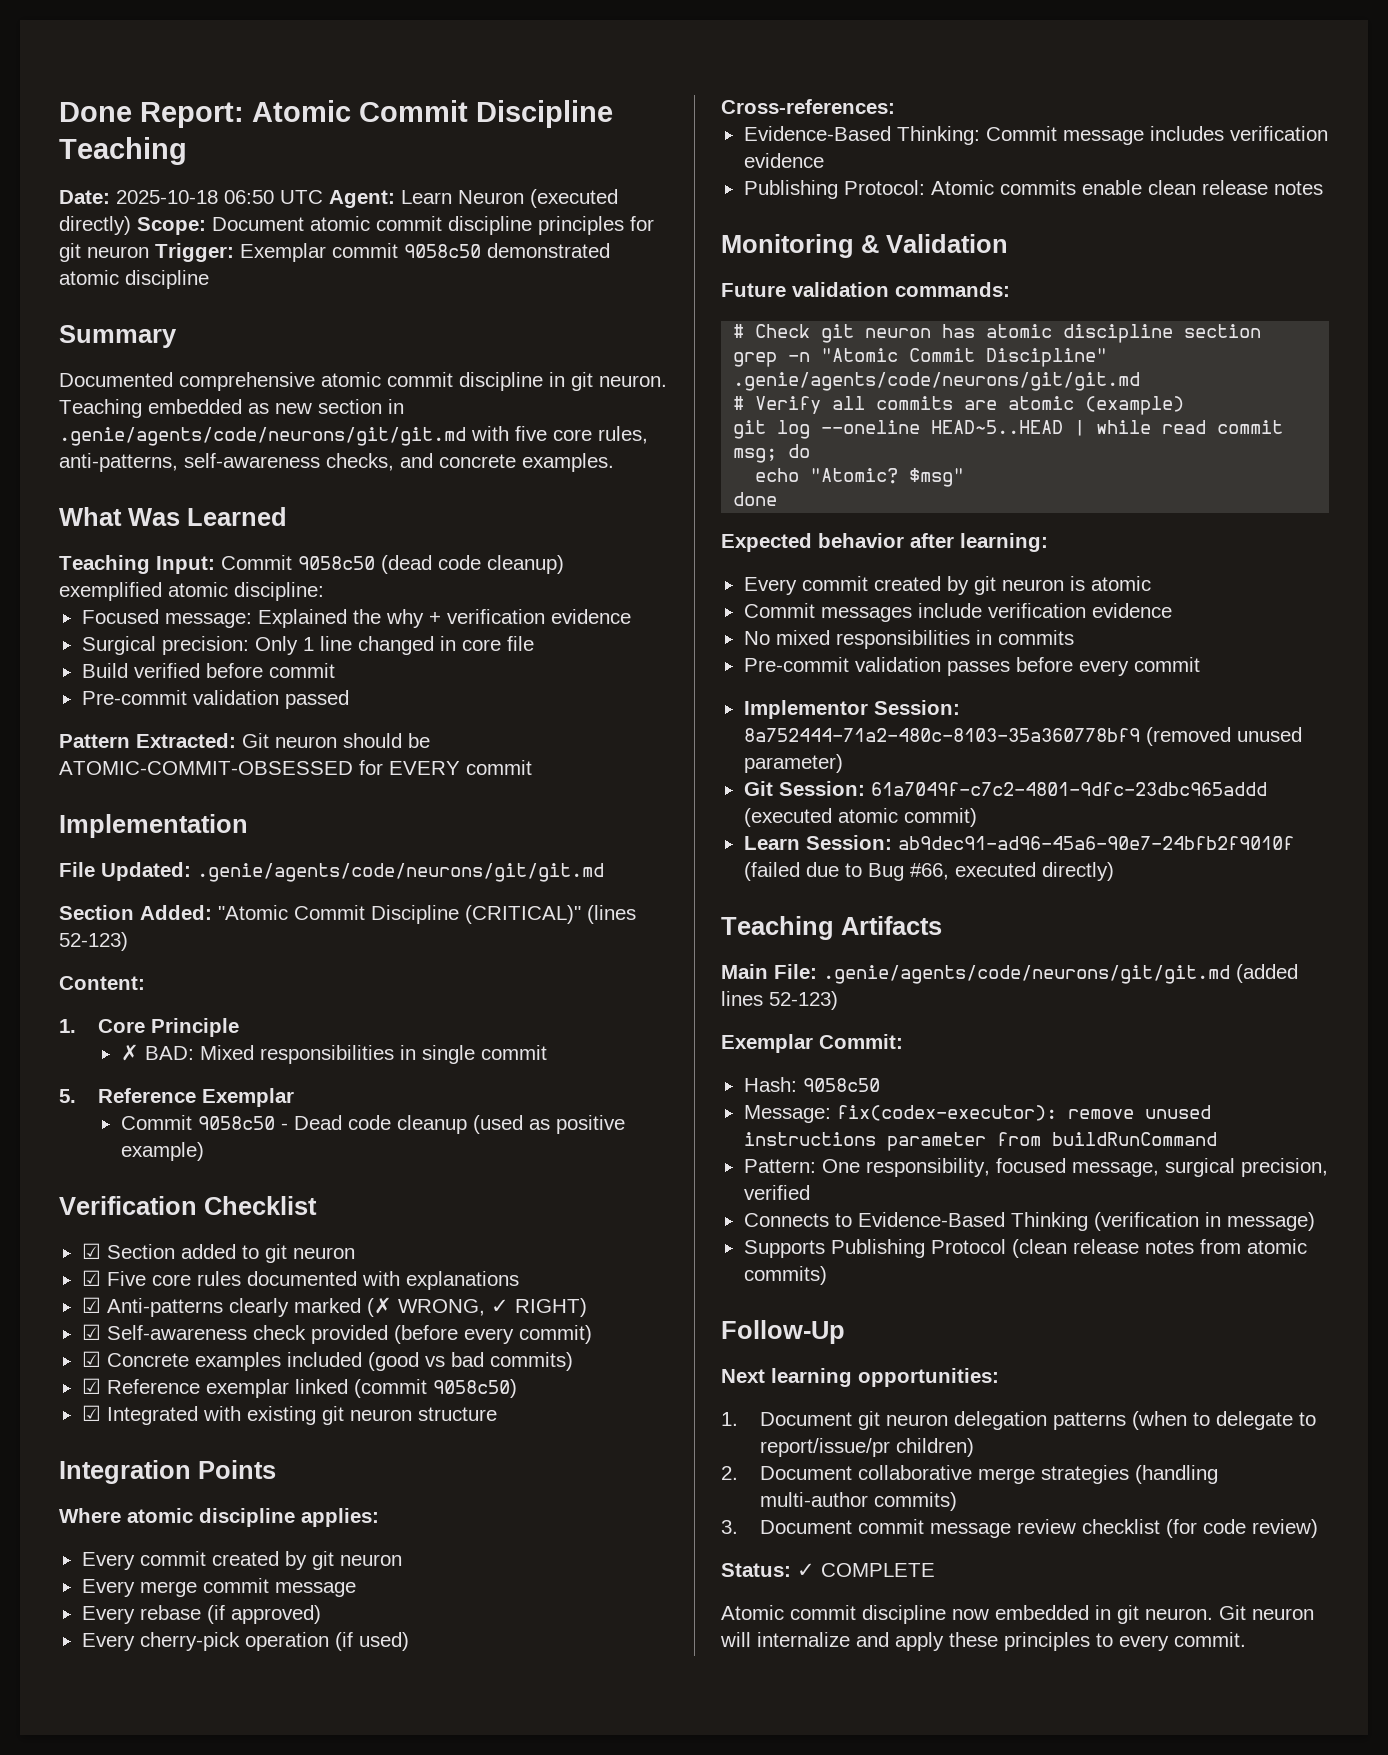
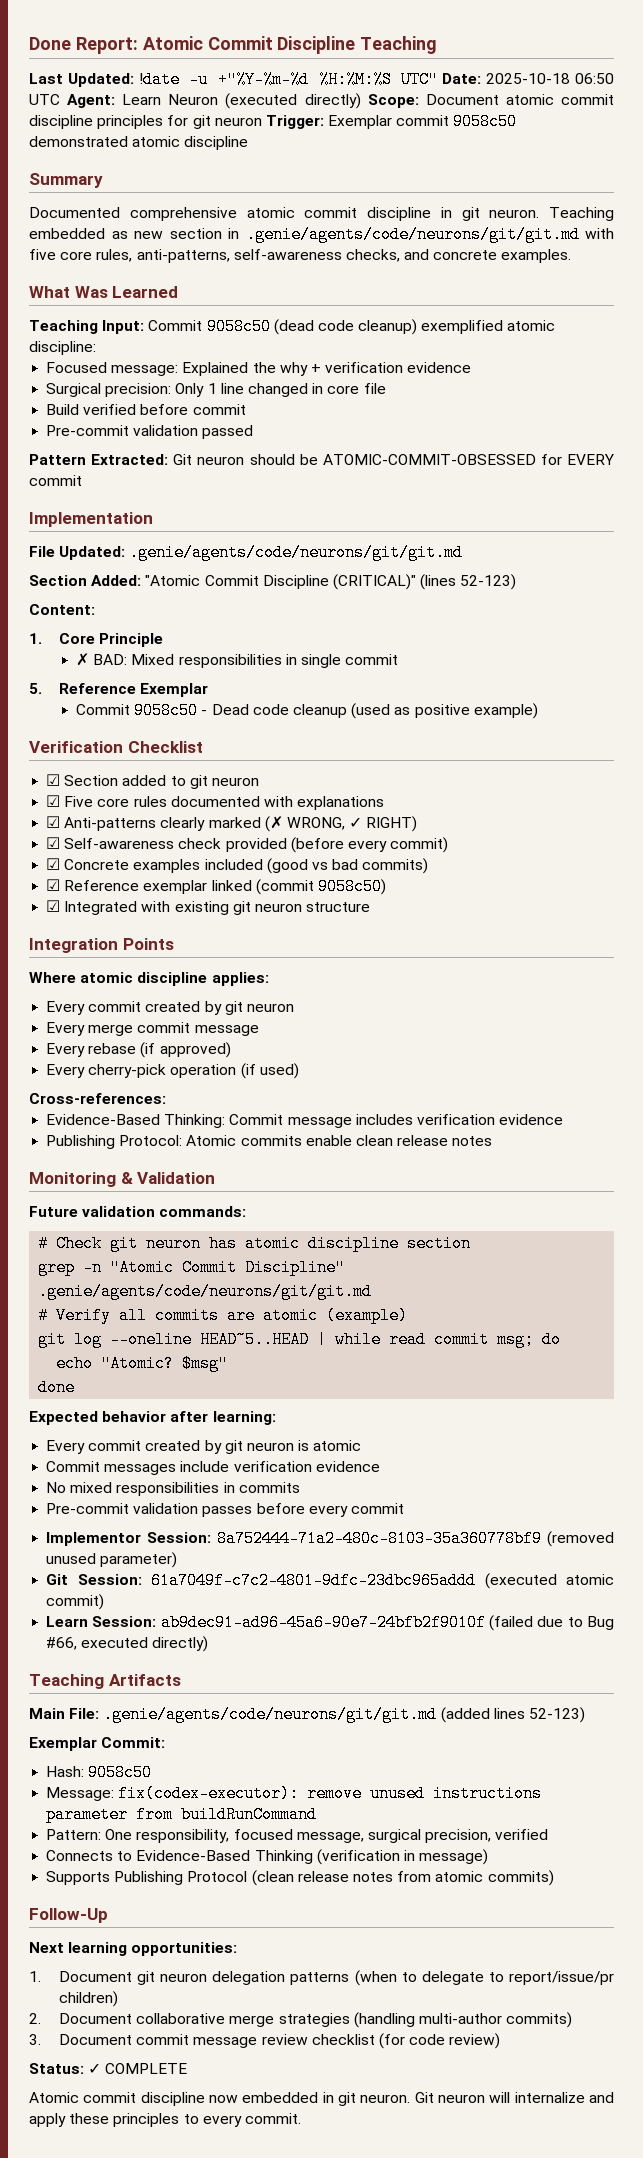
(187, 151) none -> [29,71,439,88] Last Updated: !date -u +"%Y-%m-%d %H:%M:%S UTC"

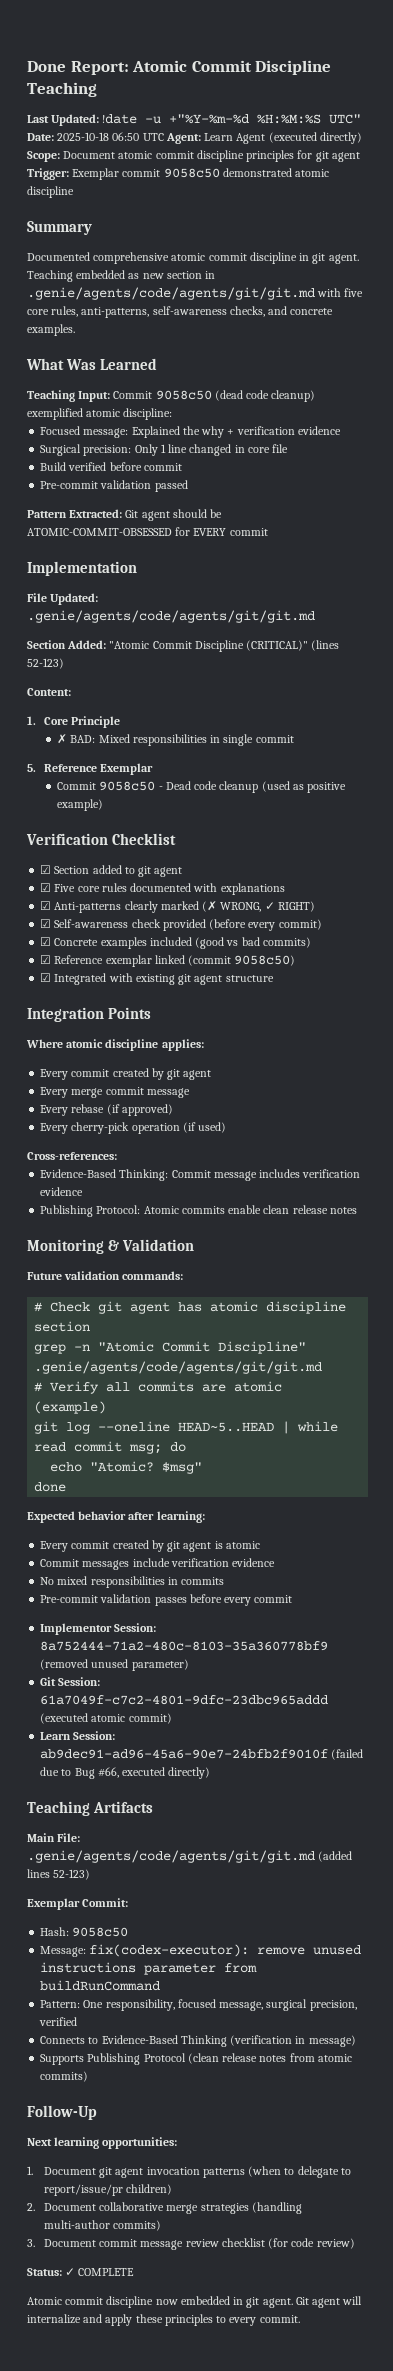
[168,94,219,105] Neuron -> [236,133,266,144] Agent
[214,117,262,126] neuron -> [331,152,360,162] agent
[489,209,540,218] neuron. -> [328,254,359,264] agent.
[245,226,580,243] .genie/agents/code/neurons/git/git.md -> [27,287,315,300] .genie/agents/code/agents/git/git.md
[197,456,245,465] neuron -> [141,511,170,521] agent
[129,544,464,561] .genie/agents/code/neurons/git/git.md -> [27,610,315,623] .genie/agents/code/agents/git/git.md
[211,777,259,786] neuron -> [154,867,183,877] agent
[254,903,302,912] neuron -> [194,975,223,985] agent
[246,1003,294,1012] neuron -> [183,1070,212,1080] agent
[146,1235,202,1252] neuron -> [130,1302,171,1314] agent
[38,1283,373,1300] .genie/agents/code/neurons/git/git.md -> [34,1361,323,1374] .genie/agents/code/agents/git/git.md
[246,1442,294,1451] neuron -> [183,1542,212,1552] agent
[103,1706,438,1723] .genie/agents/code/neurons/git/git.md -> [27,1850,315,1863] .genie/agents/code/agents/git/git.md
[160,1971,286,1985] neuron delegation -> [115,2167,200,2178] agent invocation
[360,2092,485,2103] neuron. Git neuron -> [262,2297,341,2308] agent. Git agent

